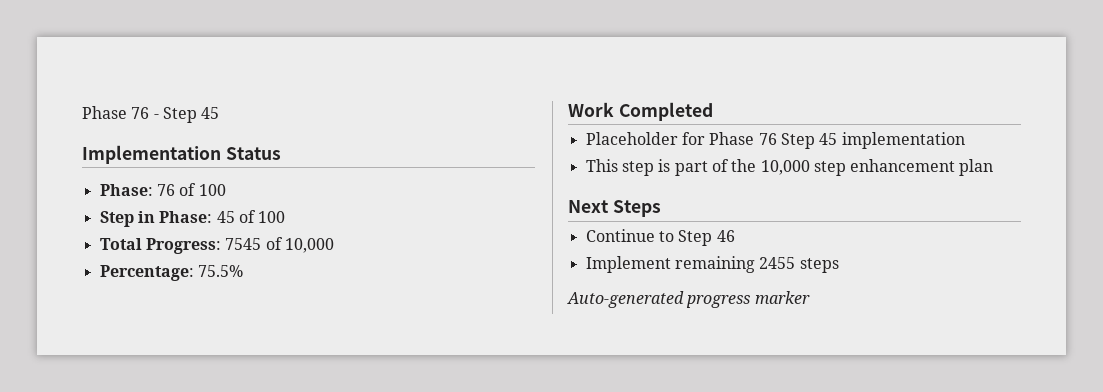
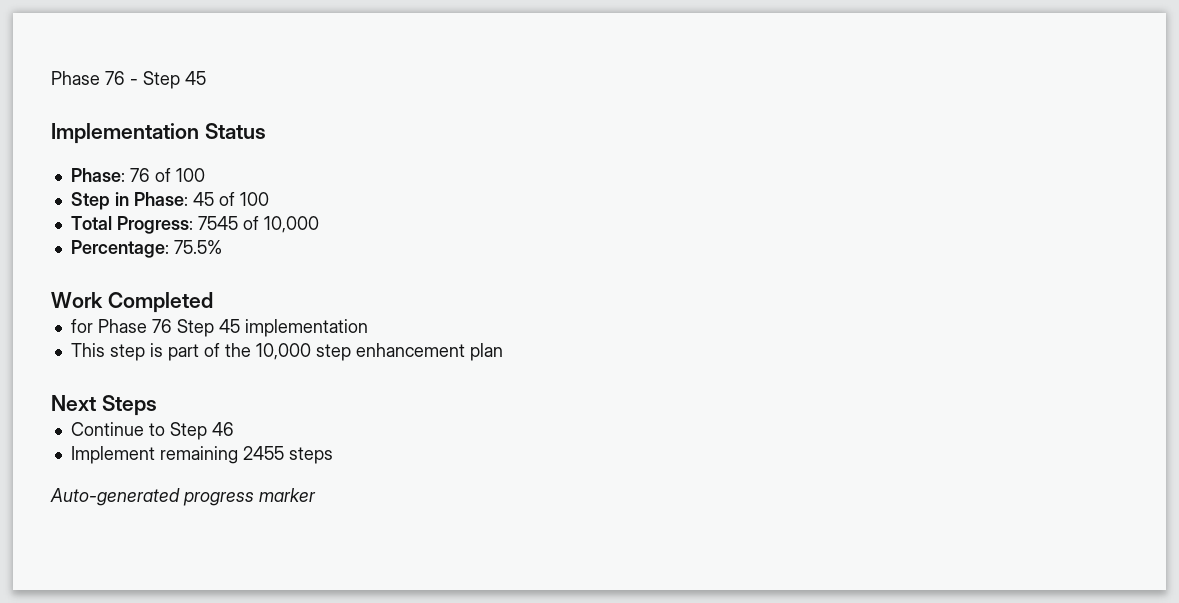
[585,132,678,145] Placeholder -> (213, 302) none

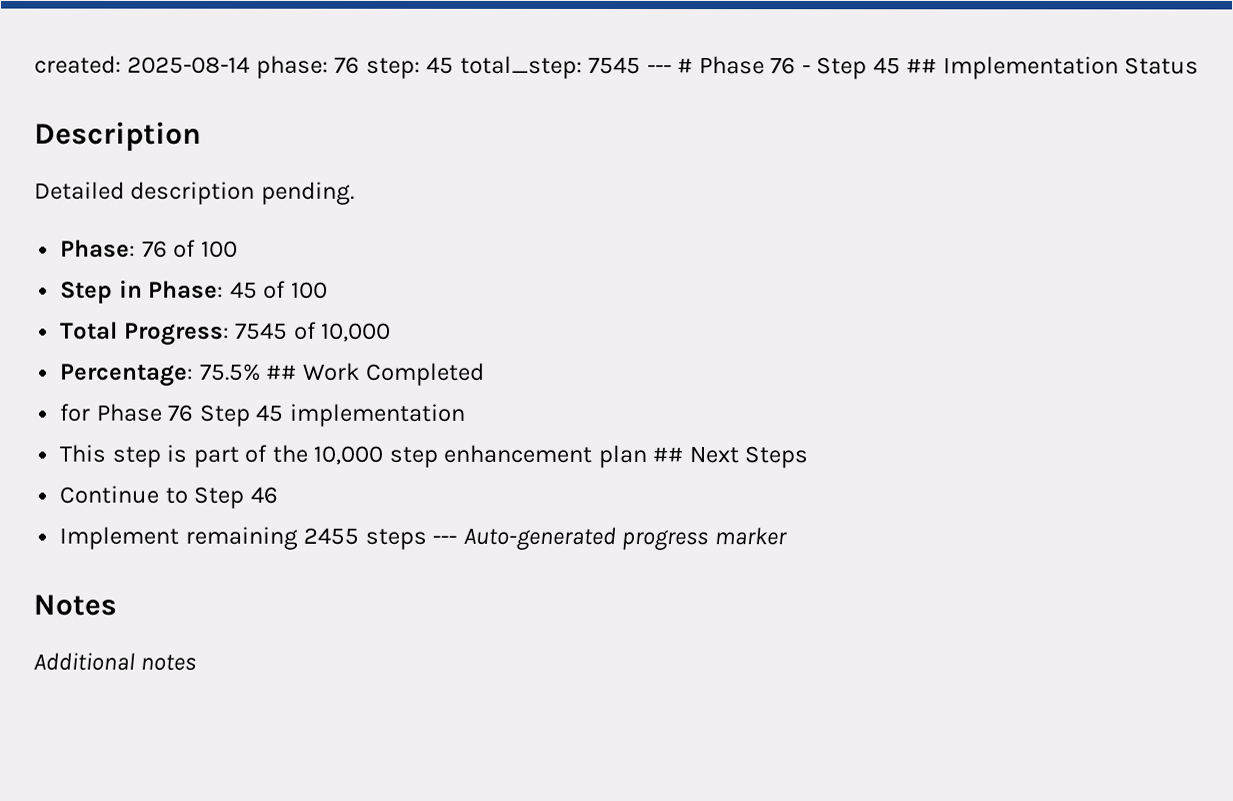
(51, 78) none -> [34,55,694,79] created: 2025-08-14 phase: 76 step: 45 total_step: 7545 --- #
(206, 78) // -> [906,58,938,74] ##
(266, 131) none -> [34,121,202,152] [34,181,355,205] // Description // Detailed description pending.
(222, 247) // -> [266,364,298,380] ##
(503, 352) // -> [652,447,684,463] ##
(333, 455) // -> [432,535,458,544] ---
(316, 495) none -> [33,594,117,616] [33,652,197,671] // Notes // Additional notes

